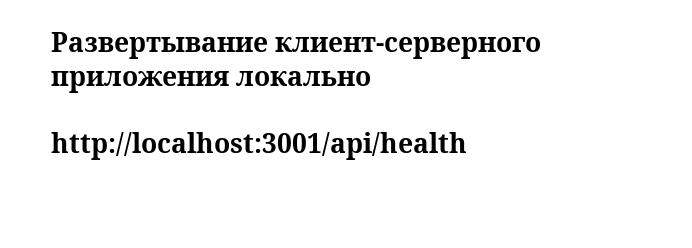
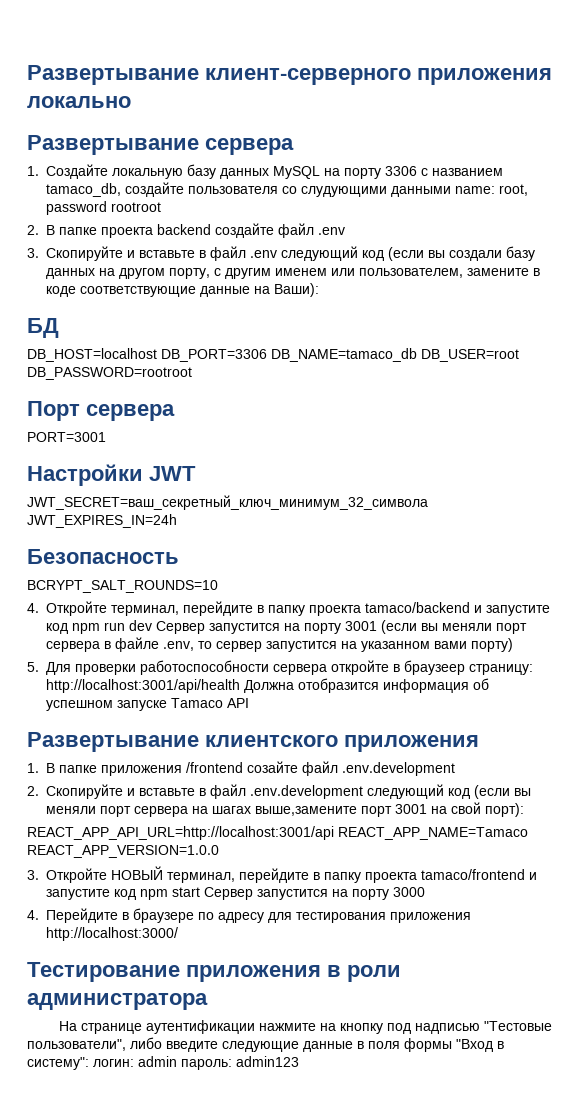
[51,132,467,160] http://localhost:3001/api/health -> [27,135,294,155] [27,164,503,179] [46,182,528,197] [46,201,161,215] [27,223,345,238] [27,246,535,261] [46,268,540,279] [46,283,319,297] [27,318,59,338] [27,348,519,362] [27,367,192,380] [27,401,175,421] [27,432,106,442] [27,464,196,486] [27,495,428,510] [27,514,177,528] [27,549,179,564] [27,580,218,593] [27,601,550,616] [46,620,527,634] [46,637,513,652] [27,660,533,675] [46,678,489,693] [46,698,249,711] [27,732,479,752] [27,761,455,776] [27,784,531,799] [46,802,524,817] [27,826,528,840] [27,845,219,858] [27,866,537,883] [46,887,425,900] [27,908,471,923] [46,927,178,941] [27,962,401,982] [27,993,208,1010] [59,1020,553,1034] [27,1037,504,1052] [27,1056,299,1070] Развертывание сервера // 1. Создайте локальную базу данных MySQL на порту 3306 с названием tamaco_db, создайте пользователя со слудующими данными name: root, password rootroot // 2. В папке проекта backend создайте файл .env // 3. Скопируйте и вставьте в файл .env следующий код (если вы создали базу данных на другом порту, с другим именем или пользователем, замените в коде соответствующие данные на Ваши): // БД // DB_HOST=localhost DB_PORT=3306 DB_NAME=tamaco_db DB_USER=root DB_PASSWORD=rootroot // Порт сервера // PORT=3001 // Настройки JWT // JWT_SECRET=ваш_секретный_ключ_минимум_32_символа JWT_EXPIRES_IN=24h // Безопасность // BCRYPT_SALT_ROUNDS=10 // 4. Откройте терминал, перейдите в папку проекта tamaco/backend и запустите код npm run dev Сервер запустится на порту 3001 (если вы меняли порт сервера в файле .env, то сервер запустится на указанном вами порту) // 5. Для проверки работоспособности сервера откройте в браузеер страницу: http://localhost:3001/api/health Должна отобразится информация об успешном запуске Tamaco API // Развертывание клиентского приложения // 1. В папке приложения /frontend созайте файл .env.development // 2. Скопируйте и вставьте в файл .env.development следующий код (если вы меняли порт сервера на шагах выше,замените порт 3001 на свой порт): // REACT_APP_API_URL=http://localhost:3001/api REACT_APP_NAME=Tamaco REACT_APP_VERSION=1.0.0 // 3. Откройте НОВЫЙ терминал, перейдите в папку проекта tamaco/frontend и запустите код npm start Сервер запустится на порту 3000 // 4. Перейдите в браузере по адресу для тестирования приложения http://localhost:3000/ // Тестирование приложения в роли администратора // На странице аутентификации нажмите на кнопку под надписью "Тестовые пользователи", либо введите следующие данные в поля формы "Вход в систему": логин: admin пароль: admin123

